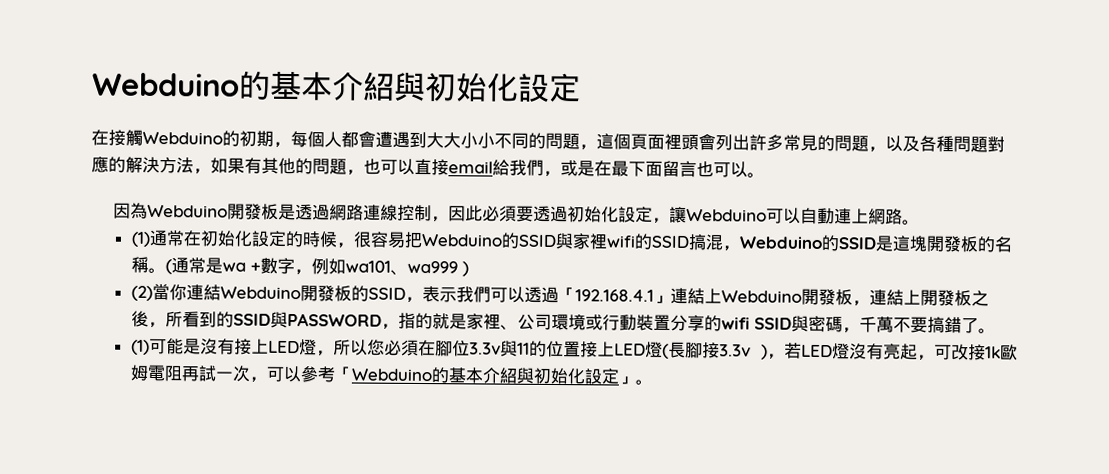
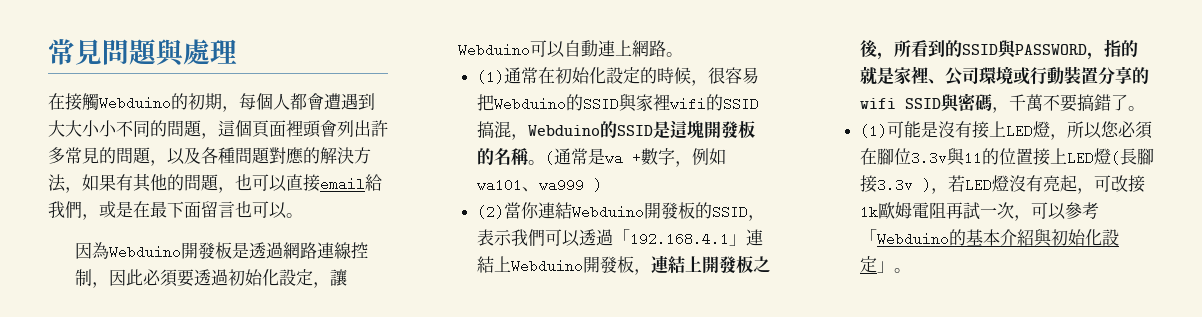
[92,70,581,103] Webduino的基本介紹與初始化設定 -> [48,39,237,67] 常見問題與處理

